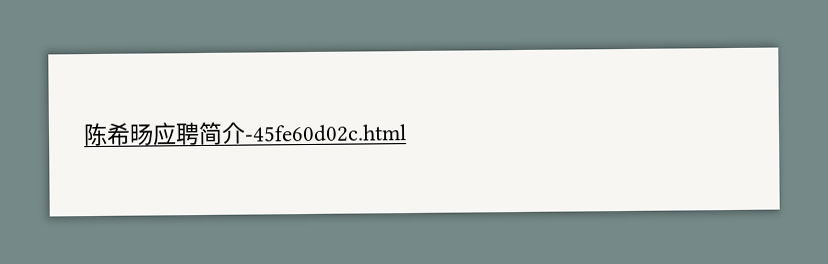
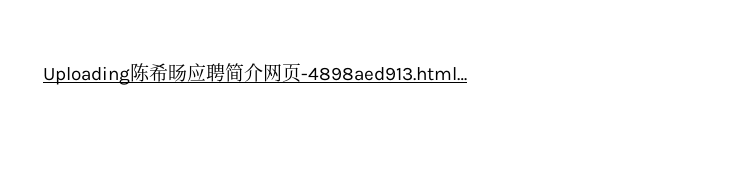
(83, 134) none -> [43,66,130,85] Uploading
[244,124,407,143] -45fe60d02c.html -> [263,63,467,83] 网页-4898aed913.html…

